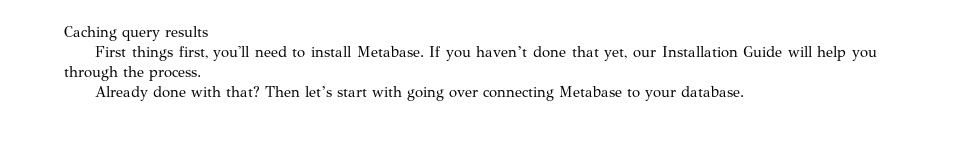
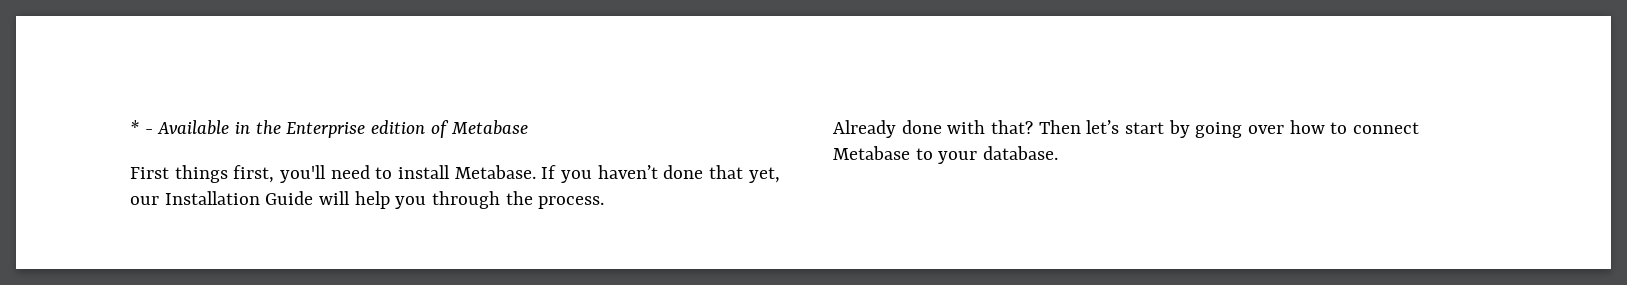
[64,26,208,41] Caching query results -> [130,120,529,138] * - Available in the Enterprise edition of Metabase
[372,86,403,97] with -> [1168,120,1190,138] by
[483,87,555,101] connecting -> [1289,120,1420,134] how to connect

